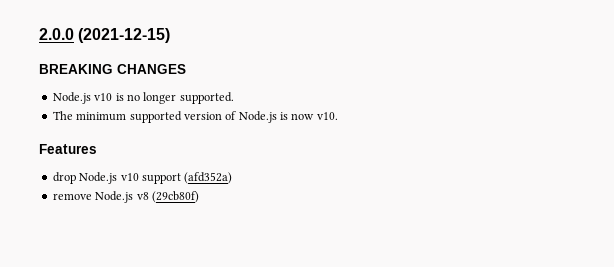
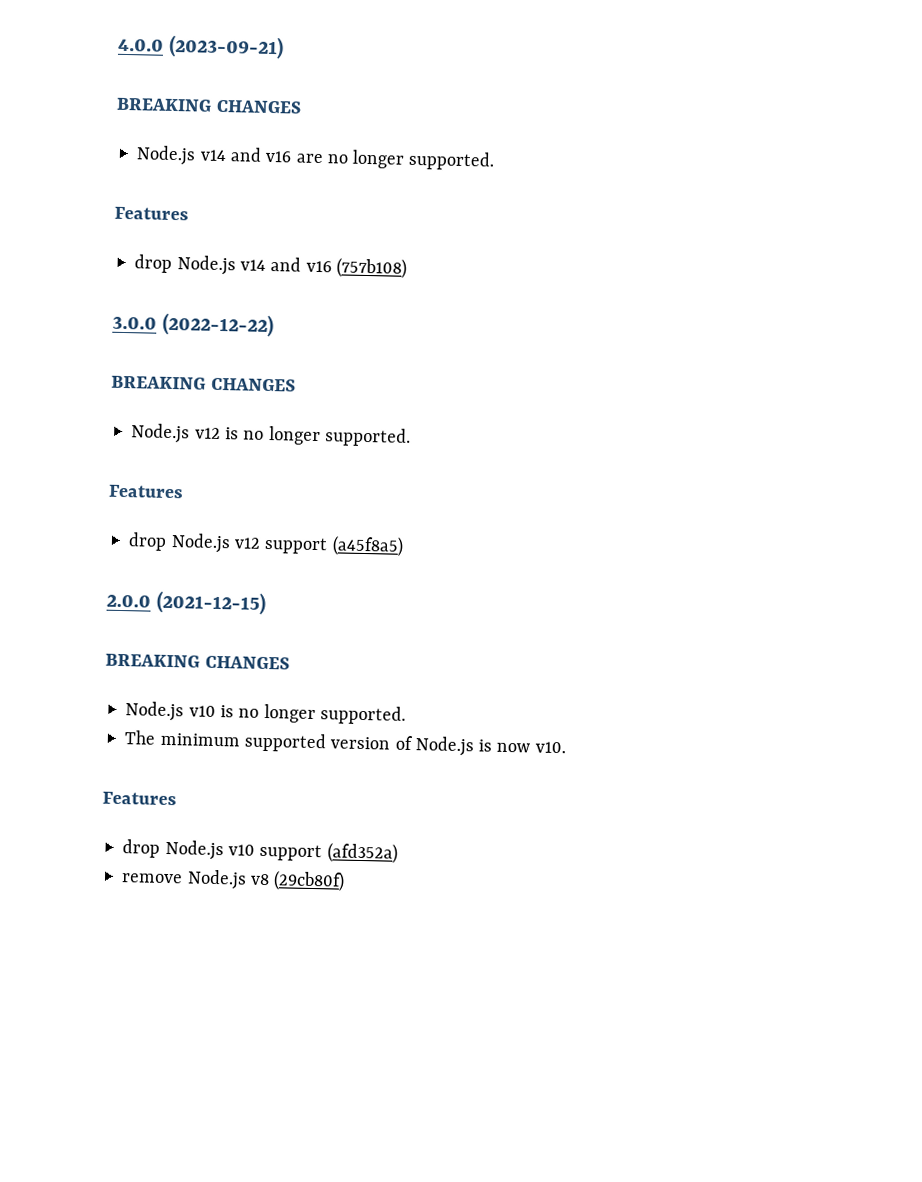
(39, 34) none -> [118,34,285,60] [116,97,302,114] [136,145,496,171] [114,206,189,221] [134,254,407,279] [112,312,275,338] [111,375,296,392] [130,423,411,447] [108,484,184,499] [128,532,404,557] 4.0.0 (2023-09-21) // BREAKING CHANGES // Node.js v14 and v16 are no longer supported. // Features // drop Node.js v14 and v16 (757b108) // 3.0.0 (2022-12-22) // BREAKING CHANGES // Node.js v12 is no longer supported. // Features // drop Node.js v12 support (a45f8a5) //

